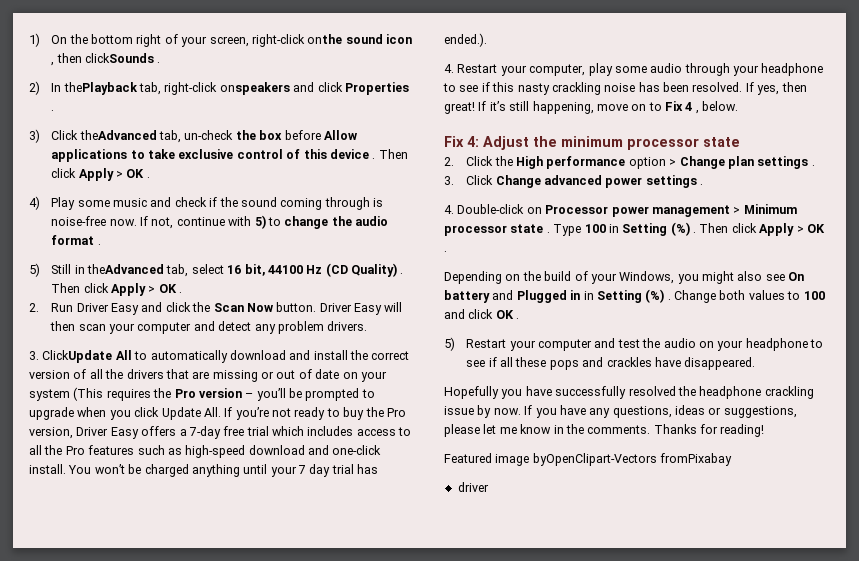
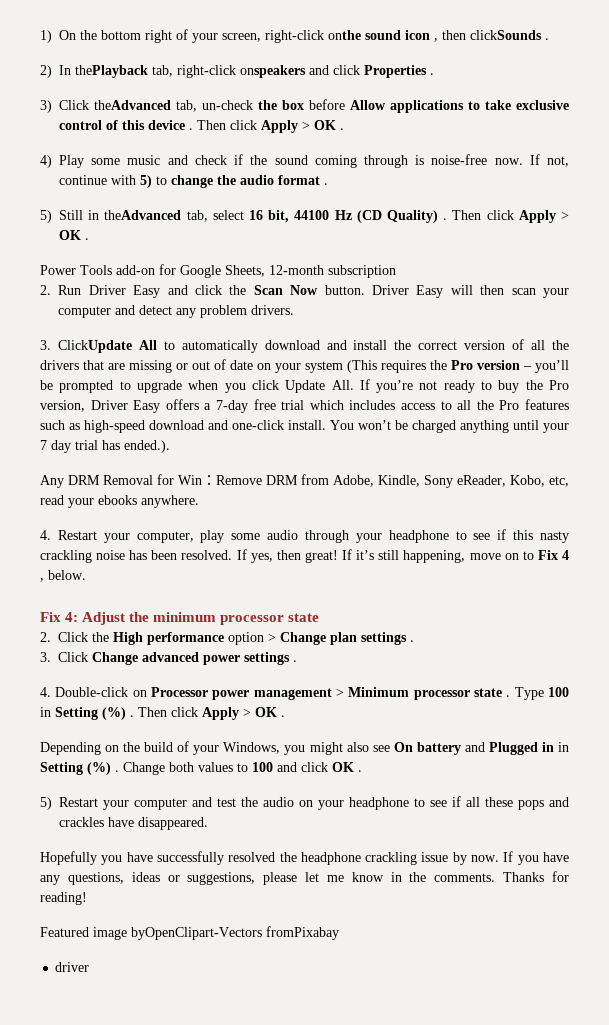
(183, 292) none -> [40,264,396,278] // Power Tools add-on for Google Sheets, 12-month subscription
(487, 40) none -> [40,474,569,488] [40,495,199,508] // Any DRM Removal for Win：Remove DRM from Adobe, Kindle, Sony eReader, Kobo, etc, read your ebooks anywhere.

